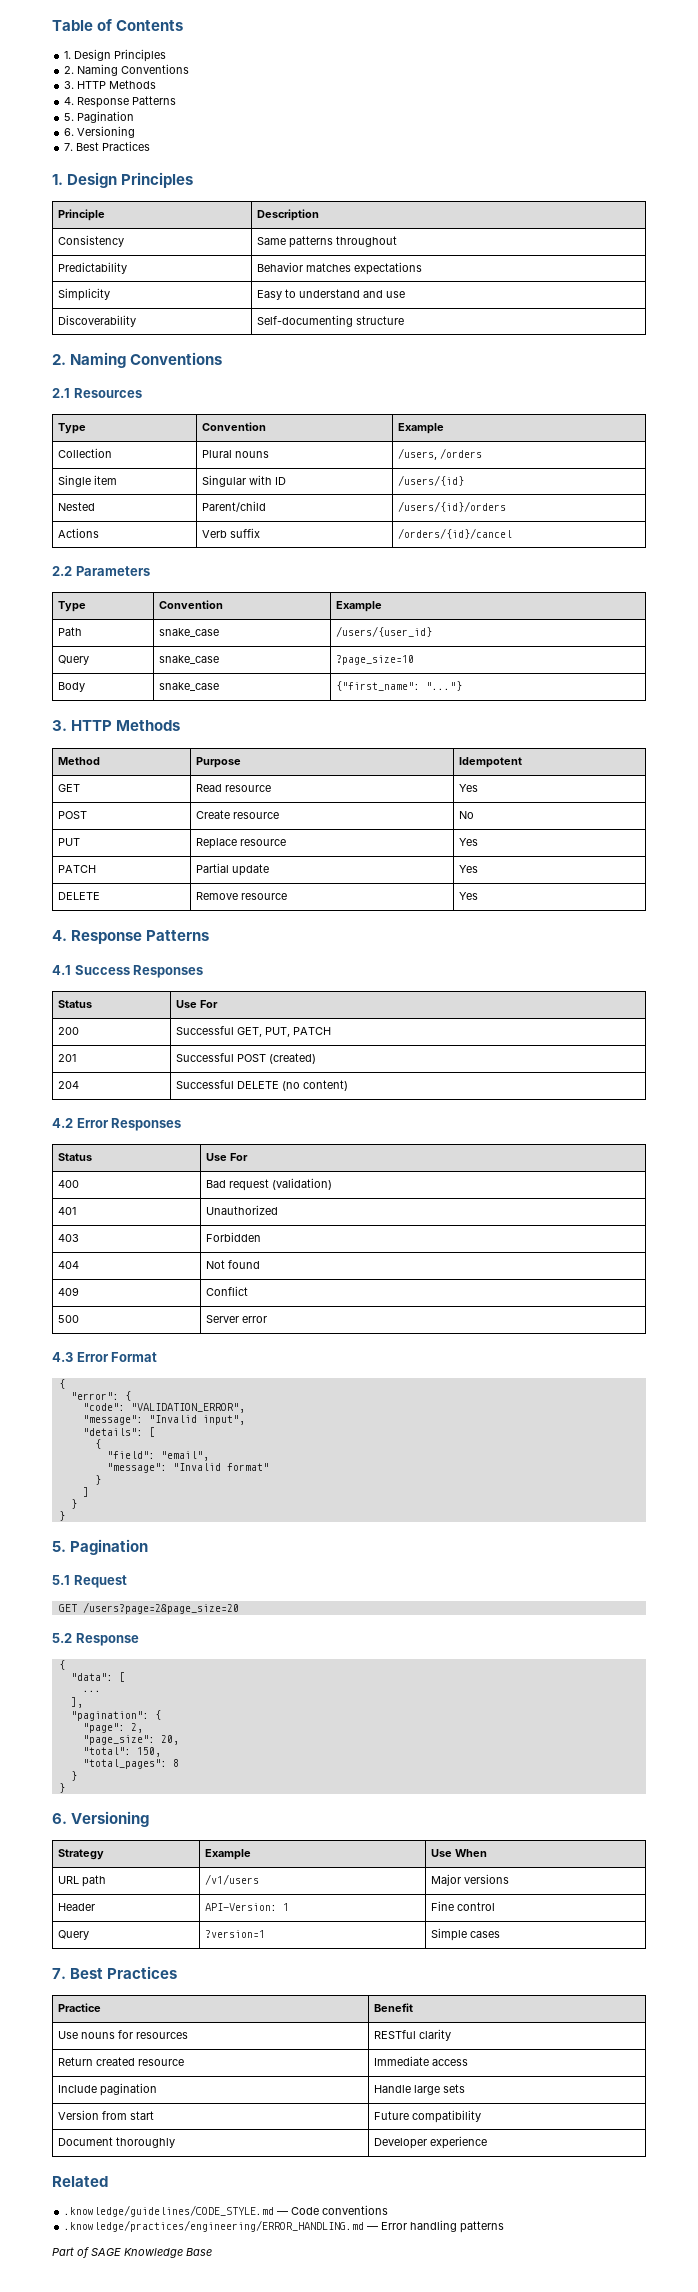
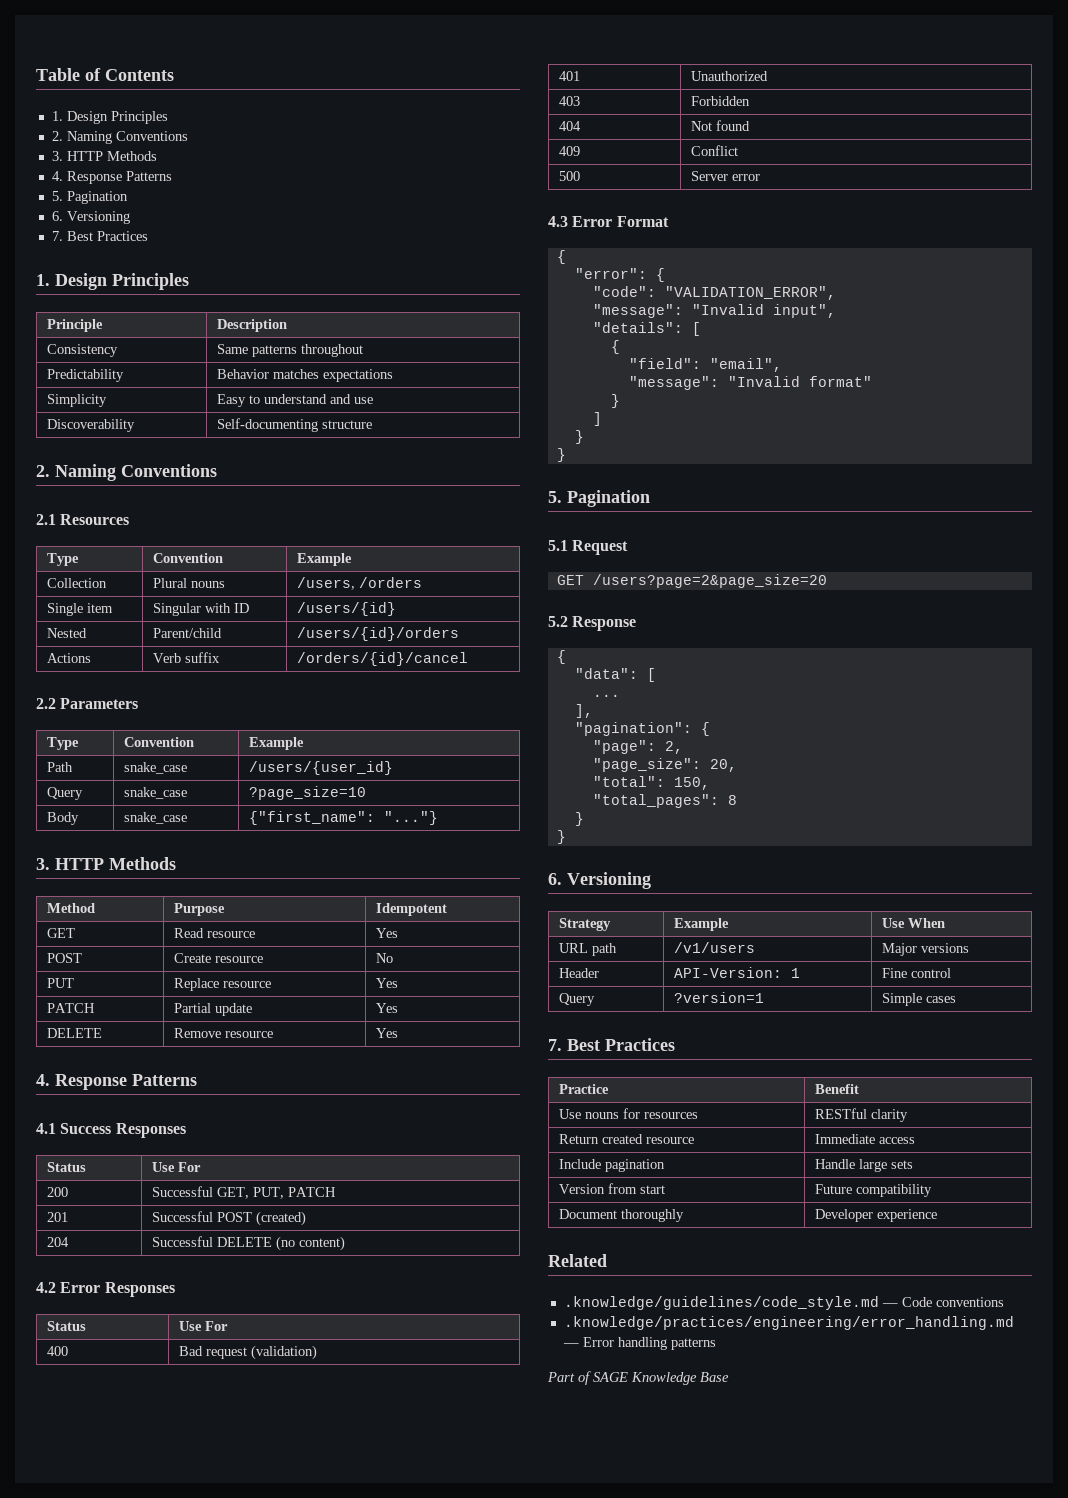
[64,2205,275,2217] .knowledge/guidelines/CODE_STYLE.md -> [563,1296,879,1310] .knowledge/guidelines/code_style.md
[64,2220,365,2232] .knowledge/practices/engineering/ERROR_HANDLING.md -> [563,1316,1014,1330] .knowledge/practices/engineering/error_handling.md

